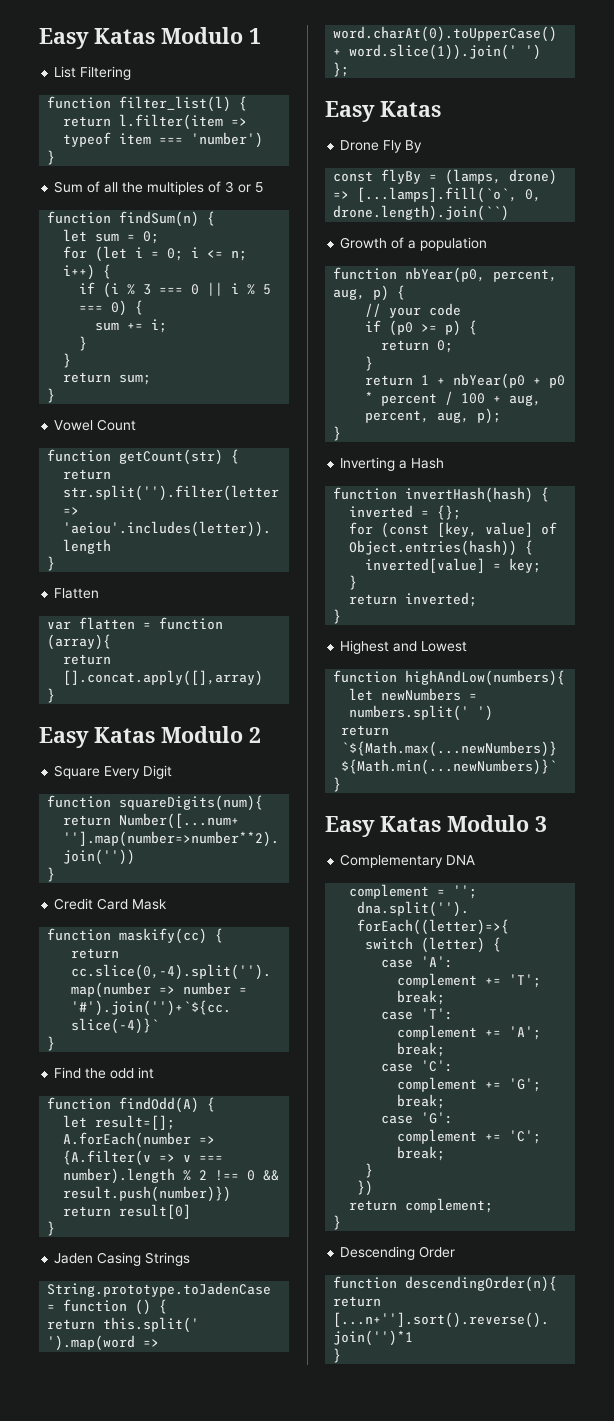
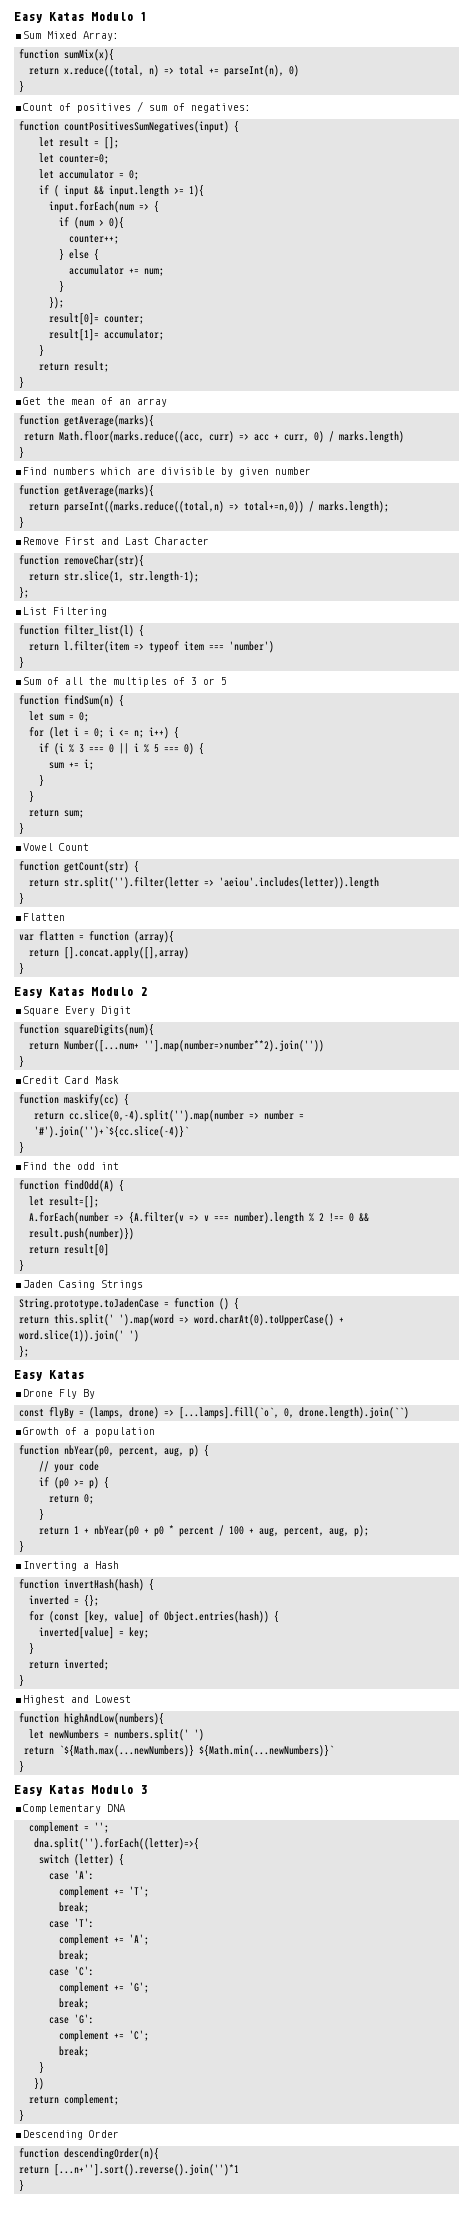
(261, 36) none -> [23,31,120,41] [19,49,115,61] [29,65,300,77] [19,81,25,92] [23,101,252,113] [19,121,240,133] [39,137,120,149] [39,153,110,164] [39,169,140,180] [39,185,205,197] [49,201,160,213] [59,217,125,229] [69,234,120,244] [59,249,100,260] [69,265,165,276] [59,281,65,292] [49,297,65,309] [49,313,145,325] [49,329,165,341] [39,345,45,356] [39,361,110,372] [19,377,25,388] [23,397,168,407] [19,415,155,427] [24,431,405,443] [19,447,25,458] [23,467,312,477] [19,485,155,497] [29,501,390,513] [19,517,25,528] [23,537,210,545] [19,555,145,567] [29,571,200,583] [19,587,30,598] // Sum Mixed Array: // function sumMix(x){ // return x.reduce((total, n) => total += parseInt(n), 0) // } // Count of positives / sum of negatives: // function countPositivesSumNegatives(input) { // let result = []; // let counter=0; // let accumulator = 0; // if ( input && input.length >= 1){ // input.forEach(num => { // if (num > 0){ // counter++; // } else { // accumulator += num; // } // }); // result[0]= counter; // result[1]= accumulator; // } // return result; // } // Get the mean of an array // function getAverage(marks){ // return Math.floor(marks.reduce((acc, curr) => acc + curr, 0) / marks.length) // } // Find numbers which are divisible by given number // function getAverage(marks){ // return parseInt((marks.reduce((total,n) => total+=n,0)) / marks.length); // } // Remove First and Last Character // function removeChar(str){ // return str.slice(1, str.length-1); // };

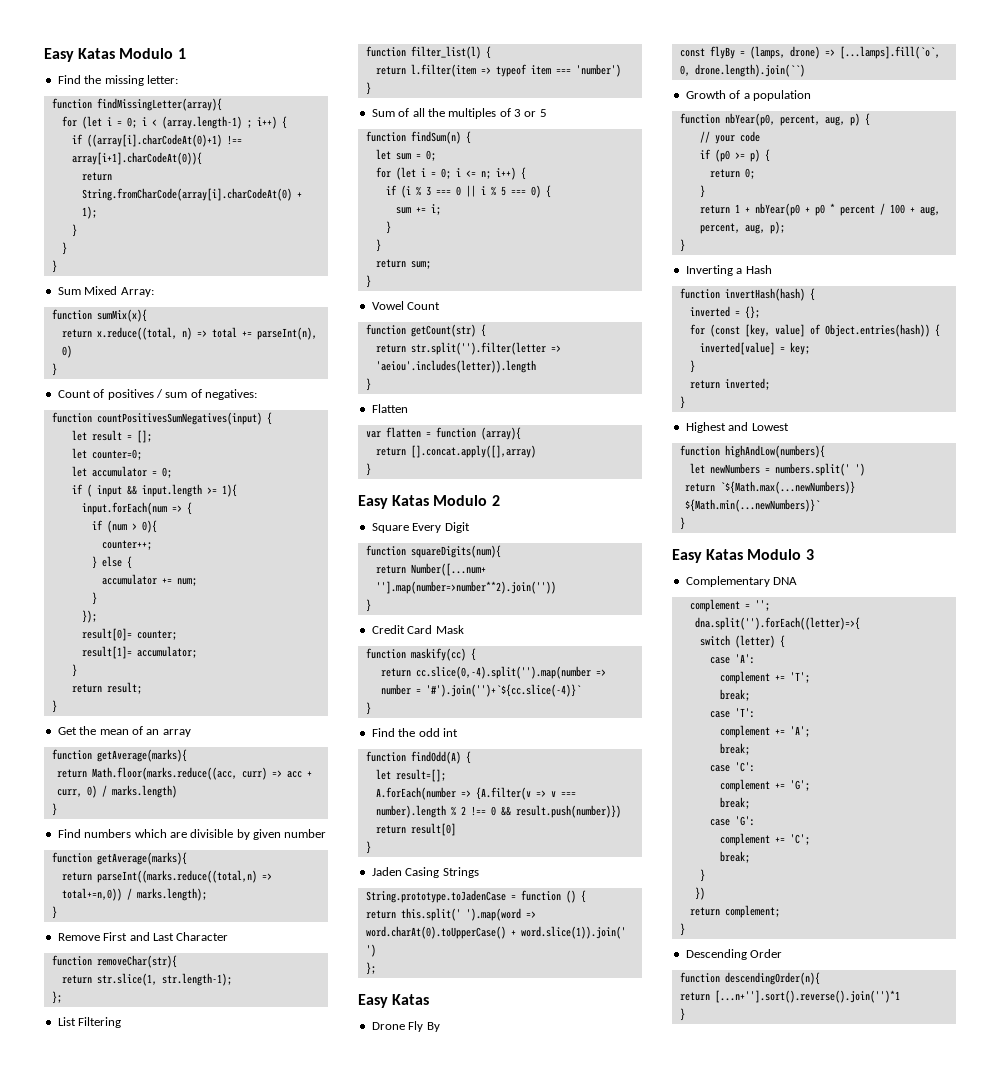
(147, 16) none -> [57,75,178,86] [51,98,222,111] [61,116,287,129] [71,134,242,147] [71,152,202,165] [81,172,112,181] [81,188,302,201] [81,206,97,219] [71,224,77,237] [61,242,67,255] [51,260,57,273] // Find the missing letter: // function findMissingLetter(array){ // for (let i = 0; i < (array.length-1) ; i++) { // if ((array[i].charCodeAt(0)+1) !== array[i+1].charCodeAt(0)){ // return String.fromCharCode(array[i].charCodeAt(0) + 1); // } // } // }

